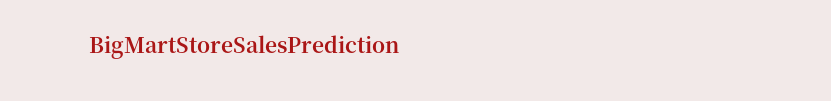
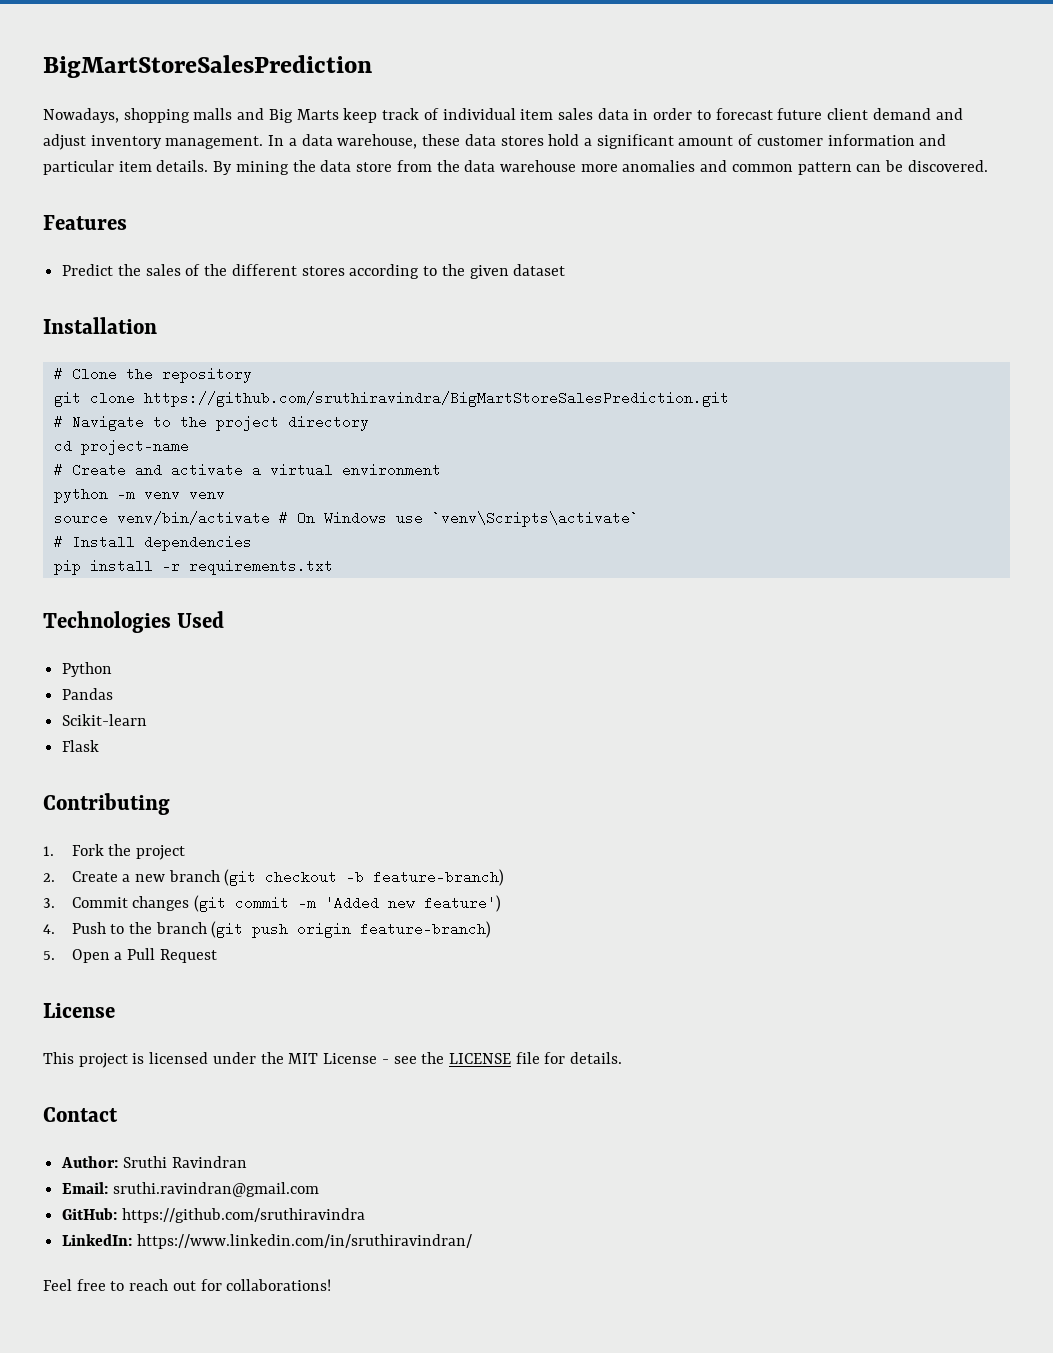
(399, 47) none -> [43,108,963,123] [43,134,947,150] [43,160,988,175] [43,215,127,230] [62,264,566,279] [43,317,157,334] [53,367,252,383] [53,391,729,407] [53,415,369,431] [53,439,189,455] [53,463,441,477] [53,487,225,503] [53,511,639,527] [53,535,252,551] [53,559,333,575] [43,611,225,633] [62,662,113,677] [62,688,114,700] [62,714,148,726] [62,740,100,752] [43,793,170,815] [43,844,185,860] [43,869,505,886] [43,895,501,912] [43,921,492,938] [43,948,217,963] [43,1003,115,1018] [43,1052,623,1068] [43,1107,118,1122] [61,1156,247,1168] [62,1182,319,1197] [62,1208,365,1223] [62,1234,472,1249] [43,1279,332,1291] // Nowadays, shopping malls and Big Marts keep track of individual item sales data in order to forecast future client demand and adjust inventory management. In a data warehouse, these data stores hold a significant amount of customer information and particular item details. By mining the data store from the data warehouse more anomalies and common pattern can be discovered. // Features // Predict the sales of the different stores according to the given dataset // Installation // # Clone the repository // git clone https://github.com/sruthiravindra/BigMartStoreSalesPrediction.git // # Navigate to the project directory // cd project-name // # Create and activate a virtual environment // python -m venv venv // source venv/bin/activate # On Windows use `venv\Scripts\activate` // # Install dependencies // pip install -r requirements.txt // Technologies Used // Python // Pandas // Scikit-learn // Flask // Contributing // 1. Fork the project // 2. Create a new branch (git checkout -b feature-branch) // 3. Commit changes (git commit -m 'Added new feature') // 4. Push to the branch (git push origin feature-branch) // 5. Open a Pull Request // License // This project is licensed under the MIT License - see the LICENSE file for details. // Contact // Author: Sruthi Ravindran // Email: sruthi.ravindran@gmail.com // GitHub: https://github.com/sruthiravindra // LinkedIn: https://www.linkedin.com/in/sruthiravindran/ // Feel free to reach out for collaborations!

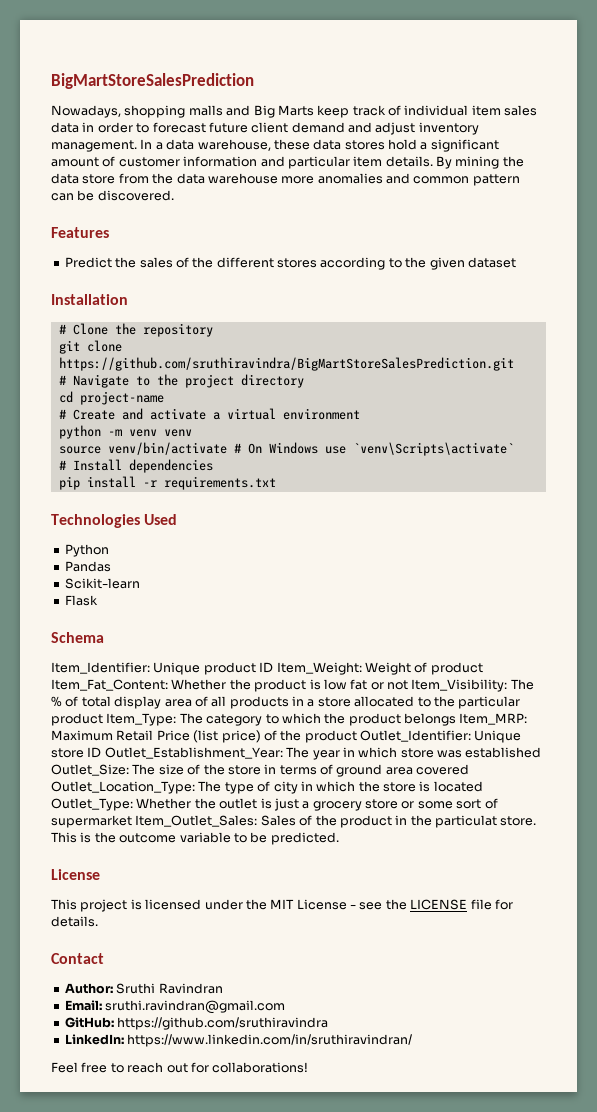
[43,793,170,815] [43,844,185,860] [43,869,505,886] [43,895,501,912] [43,921,492,938] [43,948,217,963] Contributing // 1. Fork the project // 2. Create a new branch (git checkout -b feature-branch) // 3. Commit changes (git commit -m 'Added new feature') // 4. Push to the branch (git push origin feature-branch) // 5. Open a Pull Request -> [51,632,104,643] [51,662,483,675] [51,679,534,692] [51,696,521,709] [51,713,528,726] [51,730,522,743] [51,747,542,760] [51,764,470,777] [51,781,483,794] [51,798,498,811] [51,815,537,828] [51,832,339,845] Schema // Item_Identifier: Unique product ID Item_Weight: Weight of product Item_Fat_Content: Whether the product is low fat or not Item_Visibility: The % of total display area of all products in a store allocated to the particular product Item_Type: The category to which the product belongs Item_MRP: Maximum Retail Price (list price) of the product Outlet_Identifier: Unique store ID Outlet_Establishment_Year: The year in which store was established Outlet_Size: The size of the store in terms of ground area covered Outlet_Location_Type: The type of city in which the store is located Outlet_Type: Whether the outlet is just a grocery store or some sort of supermarket Item_Outlet_Sales: Sales of the product in the particulat store. This is the outcome variable to be predicted.

